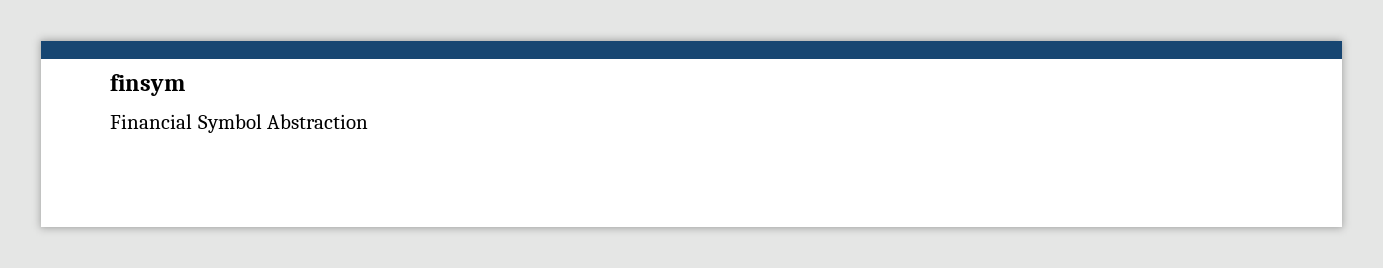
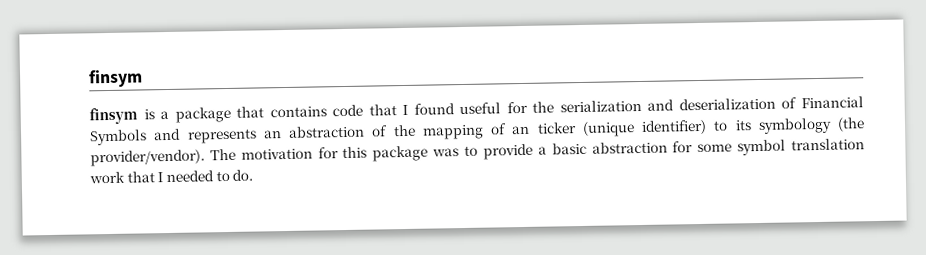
[110,114,369,133] Financial Symbol Abstraction -> [89,96,864,125] [89,117,865,146] [90,138,866,167] [89,169,254,184] finsym is a package that contains code that I found useful for the serialization and deserialization of Financial Symbols and represents an abstraction of the mapping of an ticker (unique identifier) to its symbology (the provider/vendor). The motivation for this package was to provide a basic abstraction for some symbol translation work that I needed to do.

